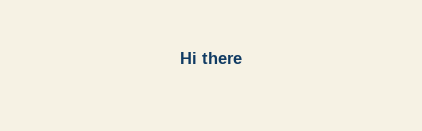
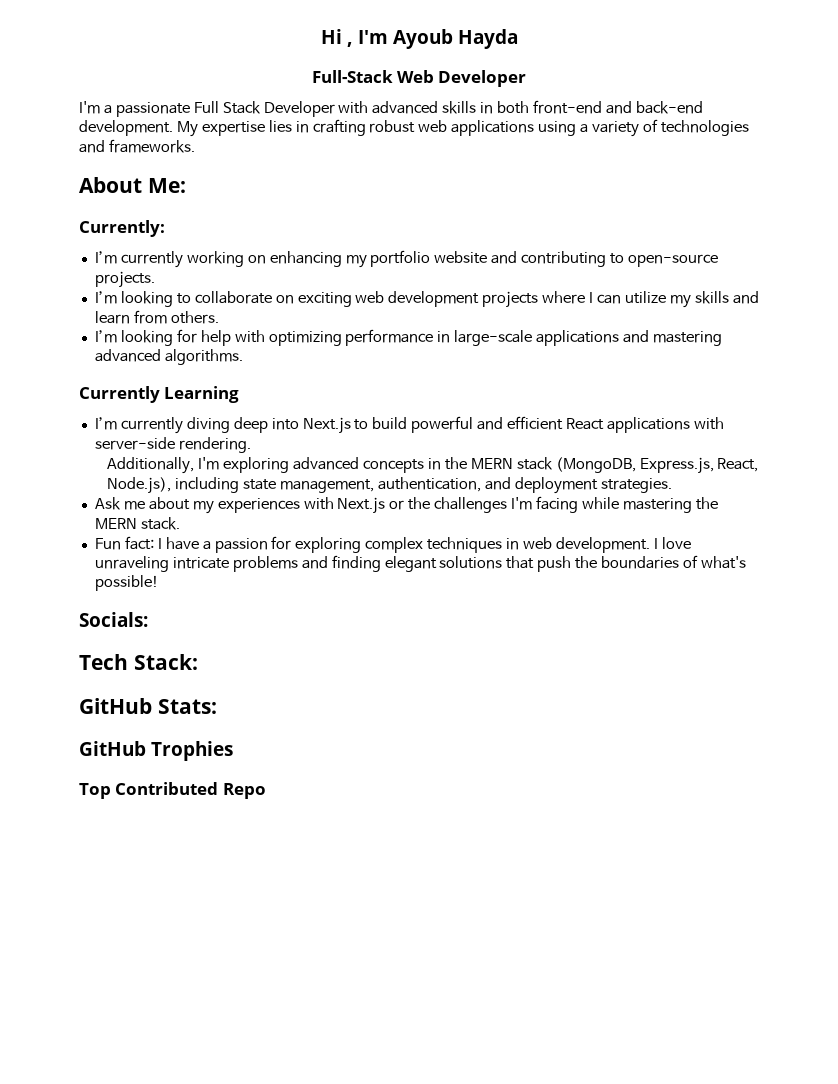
[202,52,242,64] there -> [346,29,518,49] [311,70,527,87] [79,100,703,117] [79,119,749,137] [79,139,195,153] [79,177,186,193] [79,220,165,237] [94,250,719,268] [94,271,155,288] [94,291,759,308] [94,310,219,324] [94,329,723,346] [94,349,243,365] [79,386,240,403] [94,416,724,434] [94,437,251,453] [107,457,759,474] [107,477,672,494] [94,496,718,514] [94,517,180,530] [94,536,691,553] [94,555,746,572] [94,575,159,591] [79,612,148,627] [79,654,198,670] [79,698,217,714] [79,741,233,761] [79,782,266,799] , I'm Ayoub Hayda // Full-Stack Web Developer // I'm a passionate Full Stack Developer with advanced skills in both front-end and back-end development. My expertise lies in crafting robust web applications using a variety of technologies and frameworks. // About Me: // Currently: // I’m currently working on enhancing my portfolio website and contributing to open-source projects. // I’m looking to collaborate on exciting web development projects where I can utilize my skills and learn from others. // I’m looking for help with optimizing performance in large-scale applications and mastering advanced algorithms. // Currently Learning // I’m currently diving deep into Next.js to build powerful and efficient React applications with server-side rendering. // Additionally, I'm exploring advanced concepts in the MERN stack (MongoDB, Express.js, React, Node.js), including state management, authentication, and deployment strategies. // Ask me about my experiences with Next.js or the challenges I'm facing while mastering the MERN stack. // Fun fact: I have a passion for exploring complex techniques in web development. I love unraveling intricate problems and finding elegant solutions that push the boundaries of what's possible! // Socials: // Tech Stack: // GitHub Stats: // GitHub Trophies // Top Contributed Repo

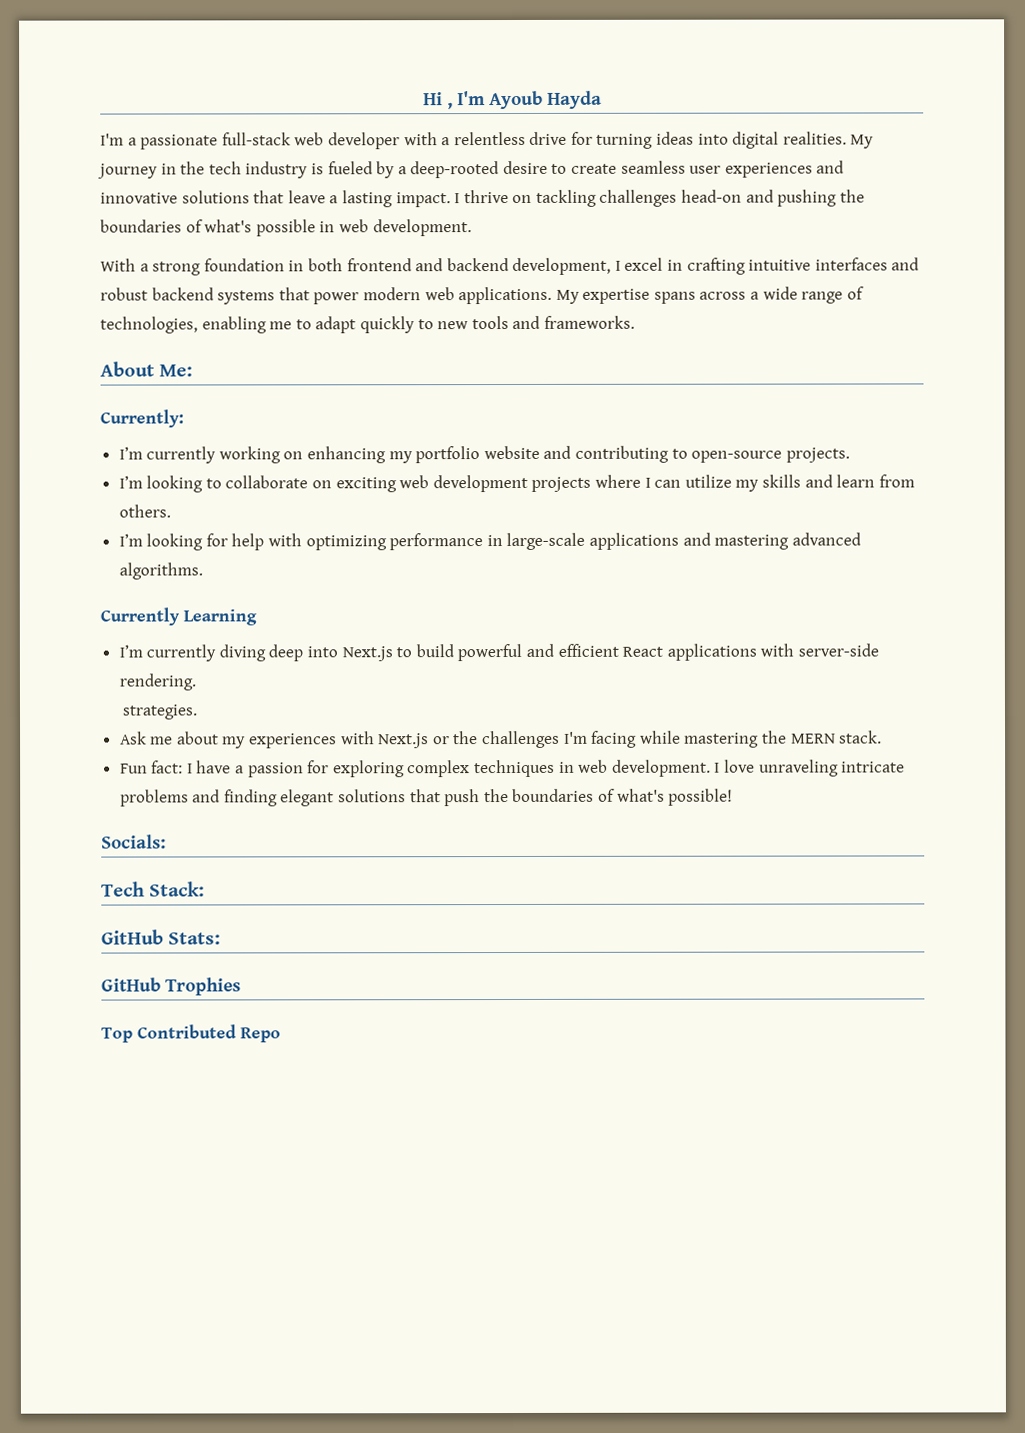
[311,70,527,87] // Full-Stack Web Developer -> (602, 99) none
[193,100,703,117] [79,119,749,137] Full Stack Developer with advanced skills in both front-end and back-end development. My expertise lies in crafting robust web applications using a variety of technologies -> [221,131,875,150] [97,160,845,179] [100,189,865,208] [100,219,472,237] [100,257,920,276] [100,286,864,305] [100,316,509,334] full-stack web developer with a relentless drive for turning ideas into digital realities. My journey in the tech industry is fueled by a deep-rooted desire to create seamless user experiences and innovative solutions that leave a lasting impact. I thrive on tackling challenges head-on and pushing the boundaries of what's possible in web development. // With a strong foundation in both frontend and backend development, I excel in crafting intuitive interfaces and robust backend systems that power modern web applications. My expertise spans across a wide range of technologies, enabling me to adapt quickly to new tools
[107,457,759,474] [107,477,598,494] Additionally, I'm exploring advanced concepts in the MERN stack (MongoDB, Express.js, React, Node.js), including state management, authentication, and deployment -> (196, 682) none

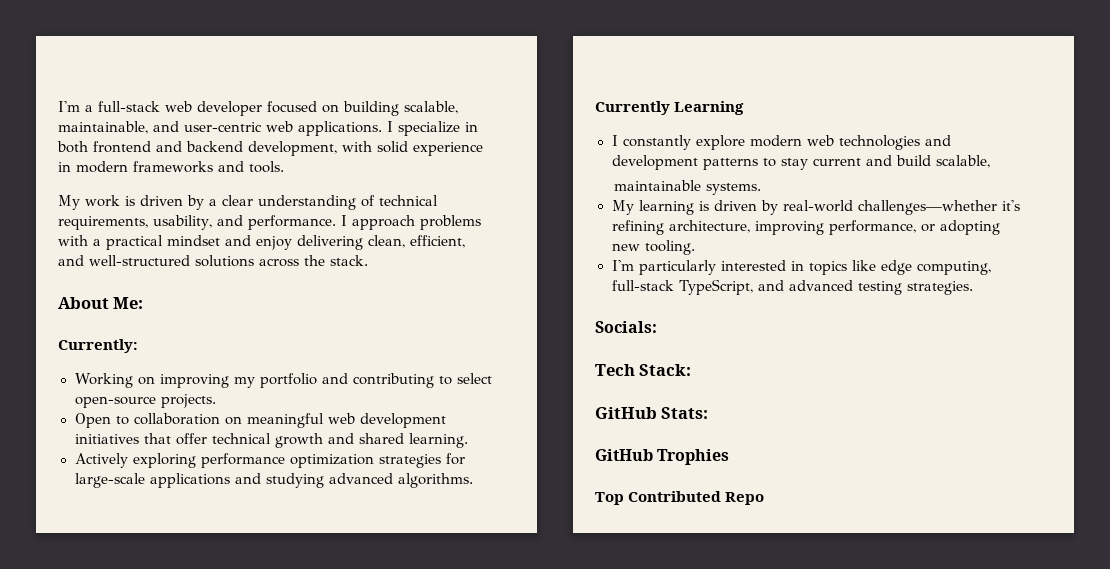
[422,90,602,110] Hi , I'm Ayoub Hayda // -> (58, 106) none
[140,134,219,150] passionate -> (93, 108) none
[403,131,875,149] [97,160,845,179] [100,189,865,208] [100,219,472,237] [100,258,285,276] with a relentless drive for turning ideas into digital realities. My journey in the tech industry is fueled by a deep-rooted desire to create seamless user experiences and innovative solutions that leave a lasting impact. I thrive on tackling challenges head-on and pushing the boundaries of what's possible in web development. // With a strong foundation -> [267,101,458,116] [58,121,460,136] focused on building scalable, maintainable, and user-centric web applications. I specialize
[614,257,920,275] [100,286,864,305] [100,315,635,334] [100,361,194,377] [100,409,184,428] [118,446,387,464] I excel in crafting intuitive interfaces and robust backend systems that power modern web applications. My expertise spans across a wide range of technologies, enabling me to adapt quickly to new tools and frameworks. // About Me: // Currently: // I’m currently working on enhancing -> [342,141,483,156] [58,161,284,173] [58,195,438,210] [58,215,481,230] [58,235,465,250] [58,255,368,267] [58,297,144,309] [58,339,138,353] [74,373,230,388] with solid experience in modern frameworks and tools. // My work is driven by a clear understanding of technical requirements, usability, and performance. I approach problems with a practical mindset and enjoy delivering clean, efficient, and well-structured solutions across the stack. // About Me: // Currently: // Working on improving
[483,445,540,460] website -> (318, 380) none
(688, 453) none -> [457,373,493,384] select
[118,474,915,493] [118,504,171,518] [118,533,503,551] I’m looking to collaborate on exciting web development projects where I can utilize my skills and learn from others. // I’m looking for help with optimizing performance in -> [74,413,446,428] [74,433,468,448] [74,453,465,468] Open to collaboration on meaningful web development initiatives that offer technical growth and shared learning. // Actively exploring performance optimization strategies for
[714,534,790,550] mastering -> [265,473,324,488] studying
[118,643,879,662] [118,673,196,691] [122,704,199,720] [119,730,883,749] [119,759,906,778] [119,788,734,807] I’m currently diving deep into Next.js to build powerful and efficient React applications with server-side rendering. // strategies. // Ask me about my experiences with Next.js or the challenges I'm facing while mastering the MERN stack. // Fun fact: I have a passion for exploring complex techniques in web development. I love unraveling intricate problems and finding elegant solutions that push the boundaries of what's possible! -> [611,135,951,150] [611,155,990,170] [613,180,761,195] [611,200,1020,215] [611,220,1000,235] [611,240,695,255] [611,260,991,275] [611,279,974,295] I constantly explore modern web technologies and development patterns to stay current and build scalable, // maintainable systems. // My learning is driven by real-world challenges—whether it's refining architecture, improving performance, or adopting new tooling. // I'm particularly interested in topics like edge computing, full-stack TypeScript, and advanced testing strategies.

